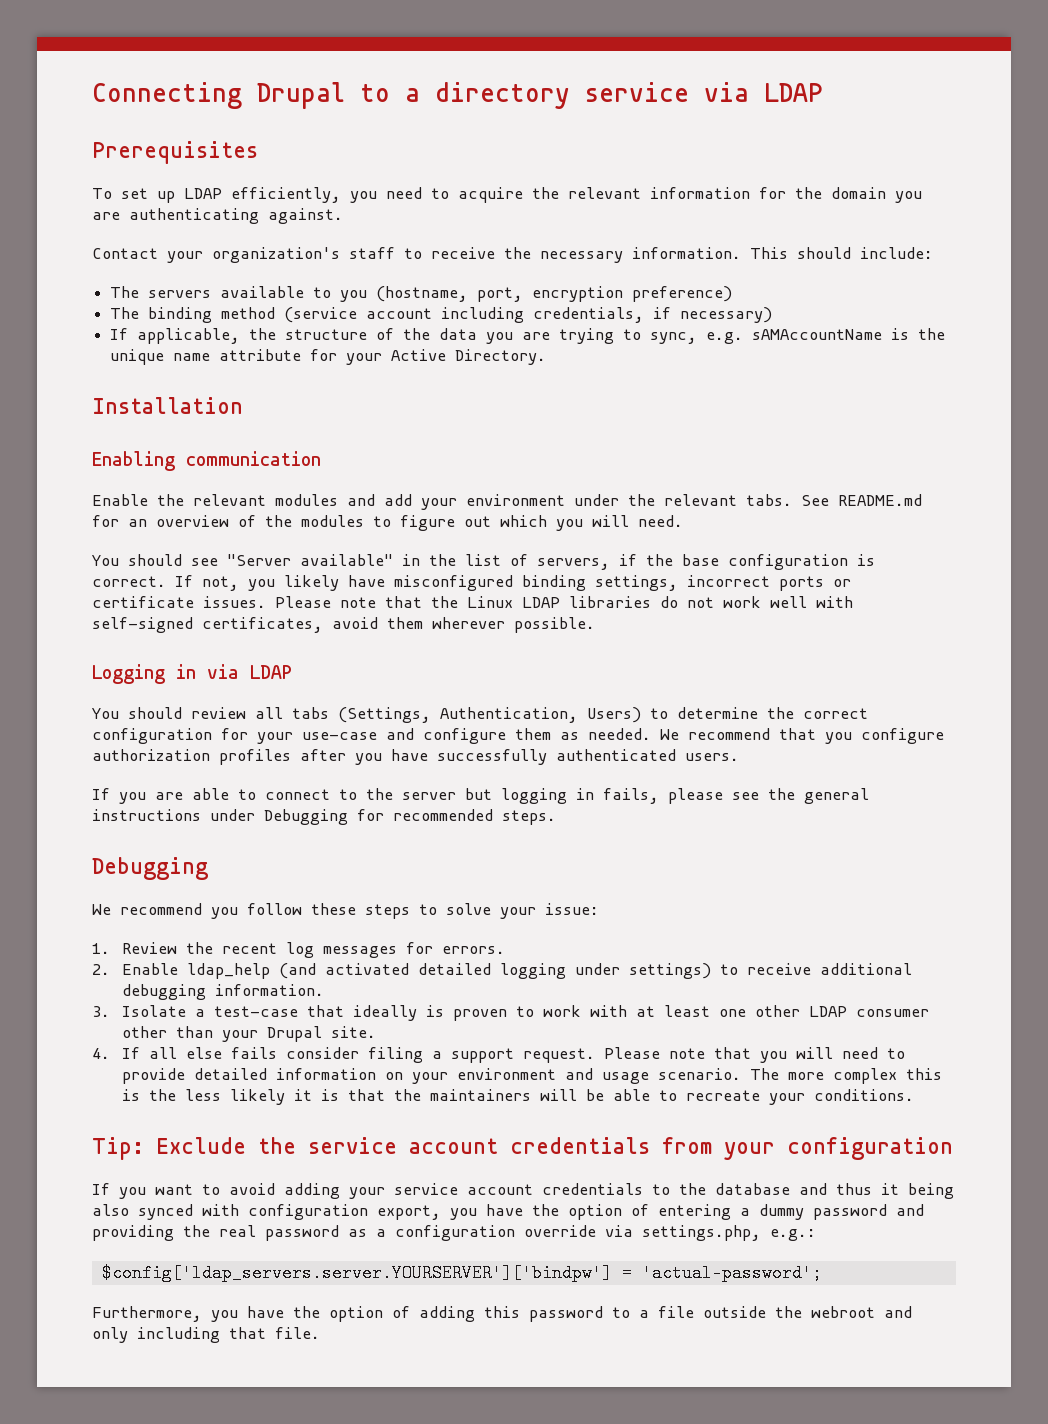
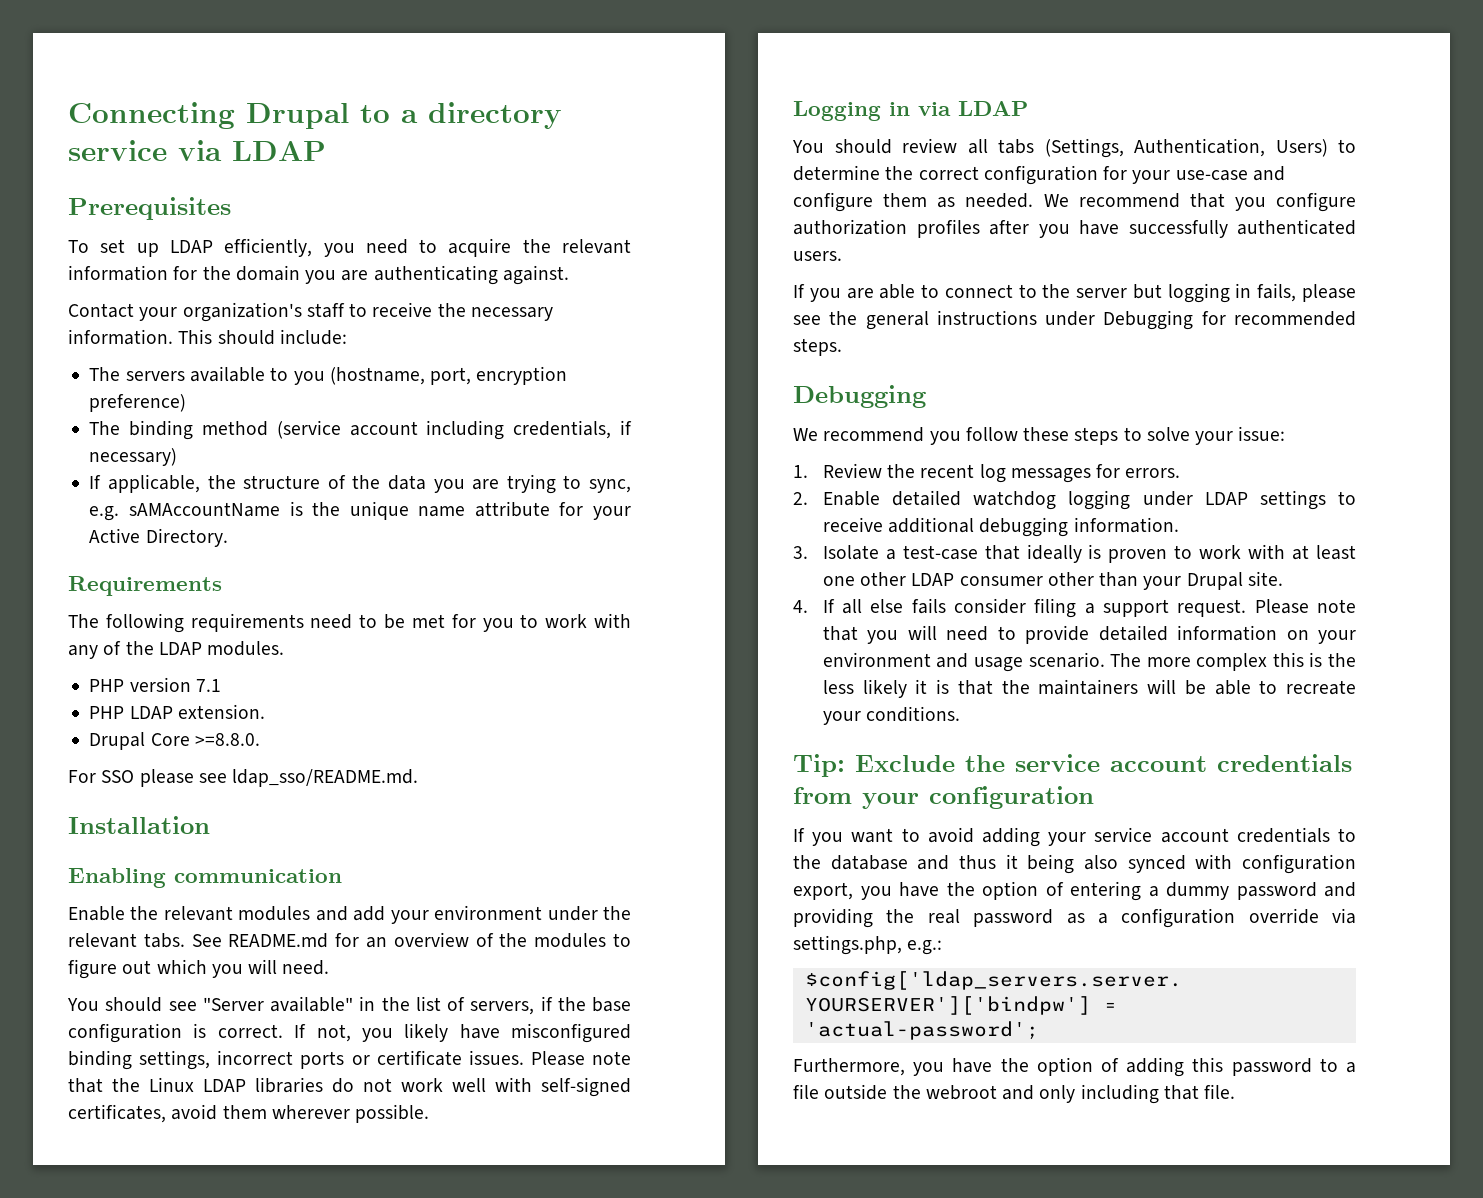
(547, 357) none -> [68,576,222,596] [68,613,631,633] [68,641,285,659] [89,677,221,692] [89,704,265,719] [89,732,260,750] [68,769,419,787] // Requirements // The following requirements need to be met for you to work with any of the LDAP modules. // PHP version 7.1 // PHP LDAP extension. // Drupal Core >=8.8.0. // For SSO please see ldap_sso/README.md.
[187,963,712,979] ldap_help (and activated detailed logging under settings) -> [891,490,1326,510] detailed watchdog logging under LDAP settings

